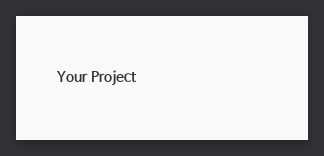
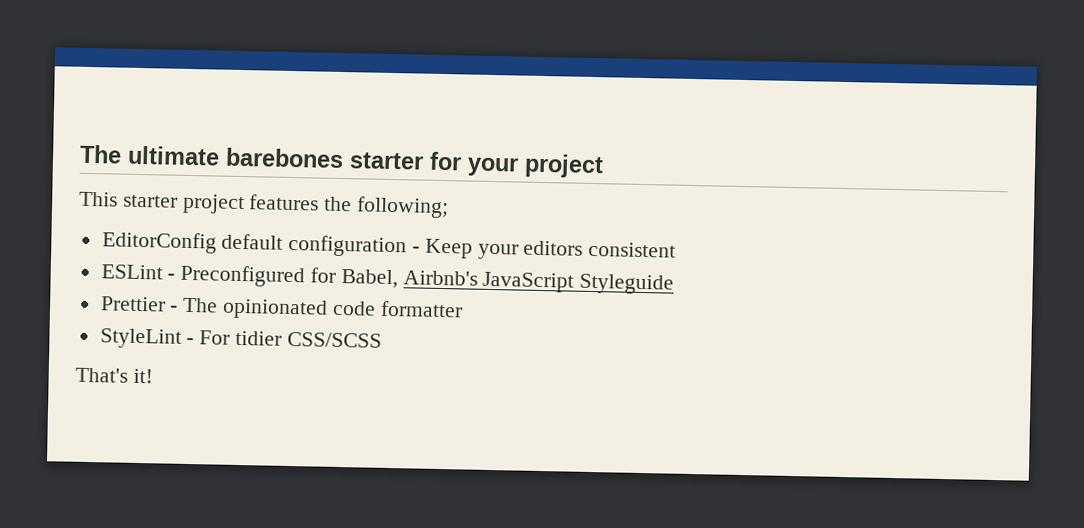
[56,70,136,86] Your Project -> [79,144,604,179] [79,191,450,219] [101,231,677,260] [100,264,675,295] [99,296,463,320] [99,328,382,349] [75,367,153,384] The ultimate barebones starter for your project // This starter project features the following; // EditorConfig default configuration - Keep your editors consistent // ESLint - Preconfigured for Babel, Airbnb's JavaScript Styleguide // Prettier - The opinionated code formatter // StyleLint - For tidier CSS/SCSS // That's it!

